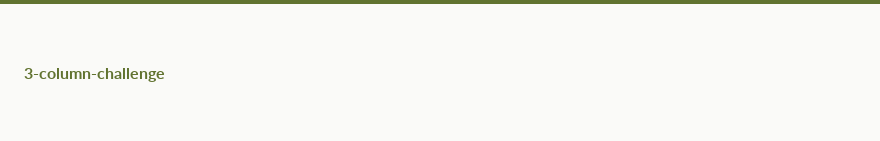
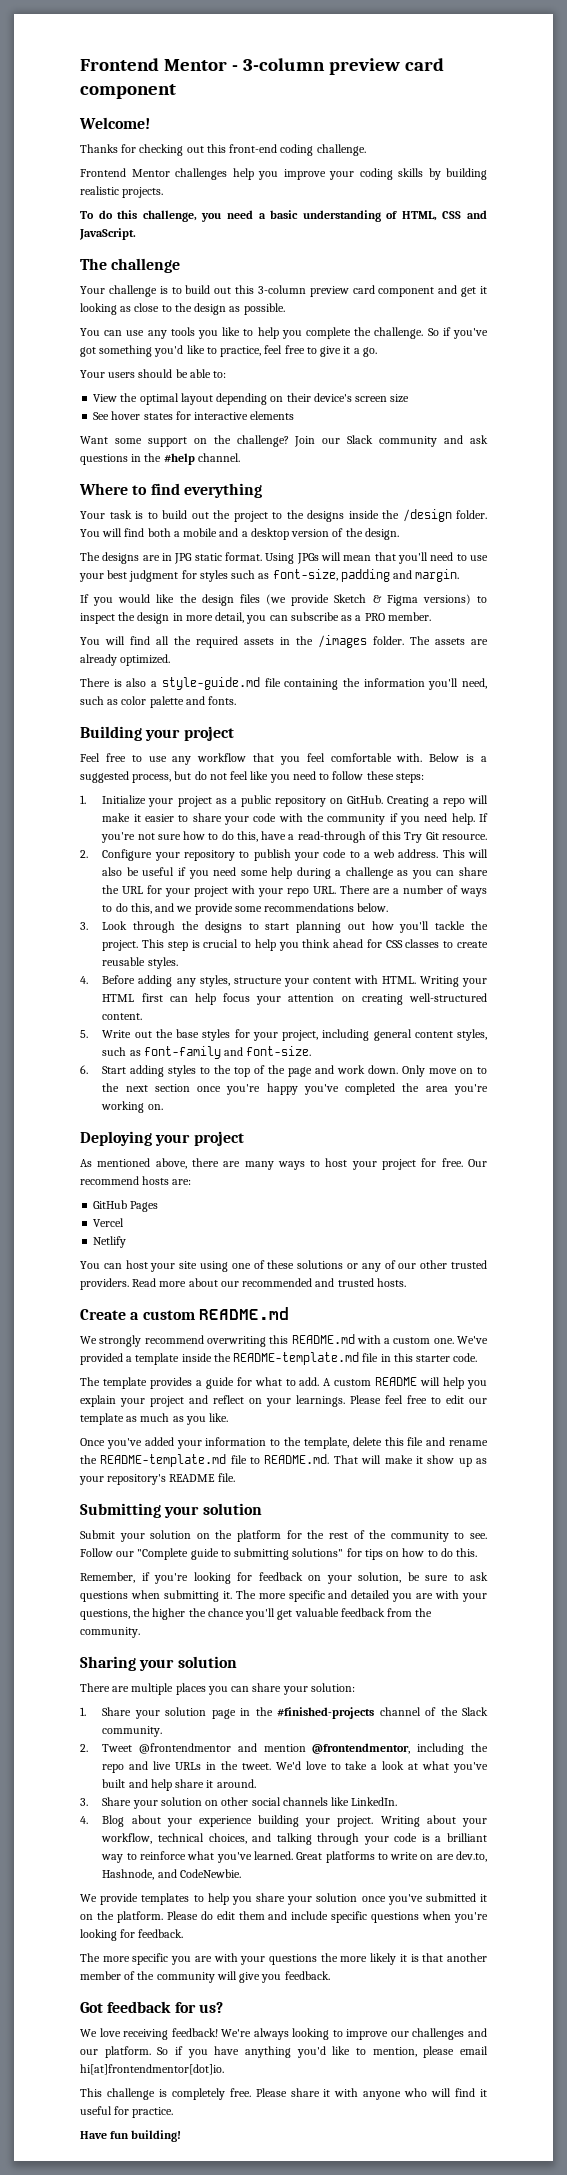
[24,68,165,82] 3-column-challenge -> [80,58,444,75] [80,84,176,99] [79,117,150,129] [80,144,366,156] [80,168,487,180] [80,186,164,198] [80,210,487,222] [79,228,136,240] [80,258,181,273] [80,285,488,297] [80,303,285,315] [80,327,488,339] [80,345,377,357] [80,369,227,378] [93,393,410,405] [93,411,295,420] [80,435,488,447] [80,453,240,465] [79,483,262,498] [80,509,487,522] [80,528,399,540] [80,552,488,564] [79,569,460,582] [80,594,487,606] [80,612,431,624] [80,635,488,648] [80,654,171,666] [80,677,487,690] [80,696,237,708] [80,726,234,741] [80,753,488,765] [80,771,424,783] [80,795,488,807] [102,813,488,825] [101,831,487,843] [80,849,488,861] [102,867,488,879] [102,885,488,897] [102,903,389,915] [80,921,488,933] [102,939,489,951] [102,957,178,969] [80,975,487,987] [102,993,487,1005] [102,1013,143,1020] [80,1029,487,1041] [102,1046,312,1059] [80,1065,487,1077] [102,1083,489,1095] [101,1101,163,1113] [80,1131,244,1146] [80,1158,488,1170] [80,1176,192,1185] [93,1200,159,1212] [93,1218,125,1227] [93,1236,127,1248] [80,1260,488,1272] [80,1278,406,1290] [80,1307,289,1320] [80,1334,488,1347] [80,1352,478,1365] [80,1377,487,1389] [80,1395,487,1407] [80,1413,229,1425] [80,1437,488,1449] [80,1454,488,1467] [79,1473,235,1485] [80,1503,262,1518] [80,1530,488,1542] [80,1548,478,1560] [80,1572,488,1584] [80,1590,488,1602] [80,1608,433,1620] [80,1627,140,1638] [80,1656,237,1671] [80,1683,355,1695] [80,1707,489,1719] [102,1726,163,1737] [80,1743,488,1755] [102,1761,488,1773] [102,1779,256,1791] [80,1797,398,1809] [80,1815,487,1827] [101,1833,487,1845] [101,1851,487,1863] [102,1869,241,1880] [80,1893,488,1905] [80,1911,489,1923] [80,1929,184,1941] [80,1953,488,1965] [80,1971,330,1983] [80,2001,223,2013] [80,2028,487,2040] [80,2046,489,2058] [80,2064,224,2075] [80,2088,487,2100] [80,2106,174,2118] [80,2130,182,2142] Frontend Mentor - 3-column preview card component // Welcome! // Thanks for checking out this front-end coding challenge. // Frontend Mentor challenges help you improve your coding skills by building realistic projects. // To do this challenge, you need a basic understanding of HTML, CSS and JavaScript. // The challenge // Your challenge is to build out this 3-column preview card component and get it looking as close to the design as possible. // You can use any tools you like to help you complete the challenge. So if you've got something you'd like to practice, feel free to give it a go. // Your users should be able to: // View the optimal layout depending on their device's screen size // See hover states for interactive elements // Want some support on the challenge? Join our Slack community and ask questions in the #help channel. // Where to find everything // Your task is to build out the project to the designs inside the /design folder. You will find both a mobile and a desktop version of the design. // The designs are in JPG static format. Using JPGs will mean that you'll need to use your best judgment for styles such as font-size, padding and margin. // If you would like the design files (we provide Sketch & Figma versions) to inspect the design in more detail, you can subscribe as a PRO member. // You will find all the required assets in the /images folder. The assets are already optimized. // There is also a style-guide.md file containing the information you'll need, such as color palette and fonts. // Building your project // Feel free to use any workflow that you feel comfortable with. Below is a suggested process, but do not feel like you need to follow these steps: // 1. Initialize your project as a public repository on GitHub. Creating a repo will make it easier to share your code with the community if you need help. If you're not sure how to do this, have a read-through of this Try Git resource. // 2. Configure your repository to publish your code to a web address. This will also be useful if you need some help during a challenge as you can share the URL for your project with your repo URL. There are a number of ways to do this, and we provide some recommendations below. // 3. Look through the designs to start planning out how you'll tackle the project. This step is crucial to help you think ahead for CSS classes to create reusable styles. // 4. Before adding any styles, structure your content with HTML. Writing your HTML first can help focus your attention on creating well-structured content. // 5. Write out the base styles for your project, including general content styles, such as font-family and font-size. // 6. Start adding styles to the top of the page and work down. Only move on to the next section once you're happy you've completed the area you're working on. // Deploying your project // As mentioned above, there are many ways to host your project for free. Our recommend hosts are: // GitHub Pages // Vercel // Netlify // You can host your site using one of these solutions or any of our other trusted providers. Read more about our recommended and trusted hosts. // Create a custom README.md // We strongly recommend overwriting this README.md with a custom one. We've provided a template inside the README-template.md file in this starter code. // The template provides a guide for what to add. A custom README will help you explain your project and reflect on your learnings. Please feel free to edit our template as much as you like. // Once you've added your information to the template, delete this file and rename the README-template.md file to README.md. That will make it show up as your repository's README file. // Submitting your solution // Submit your solution on the platform for the rest of the community to see. Follow our "Complete guide to submitting solutions" for tips on how to do this. // Remember, if you're looking for feedback on your solution, be sure to ask questions when submitting it. The more specific and detailed you are with your questions, the higher the chance you'll get valuable feedback from the community. // Sharing your solution // There are multiple places you can share your solution: // 1. Share your solution page in the #finished-projects channel of the Slack community. // 2. Tweet @frontendmentor and mention @frontendmentor, including the repo and live URLs in the tweet. We'd love to take a look at what you've built and help share it around. // 3. Share your solution on other social channels like LinkedIn. // 4. Blog about your experience building your project. Writing about your workflow, technical choices, and talking through your code is a brilliant way to reinforce what you've learned. Great platforms to write on are dev.to, Hashnode, and CodeNewbie. // We provide templates to help you share your solution once you've submitted it on the platform. Please do edit them and include specific questions when you're looking for feedback. // The more specific you are with your questions the more likely it is that another member of the community will give you feedback. // Got feedback for us? // We love receiving feedback! We're always looking to improve our challenges and our platform. So if you have anything you'd like to mention, please email hi[at]frontendmentor[dot]io. // This challenge is completely free. Please share it with anyone who will find it useful for practice. // Have fun building!

